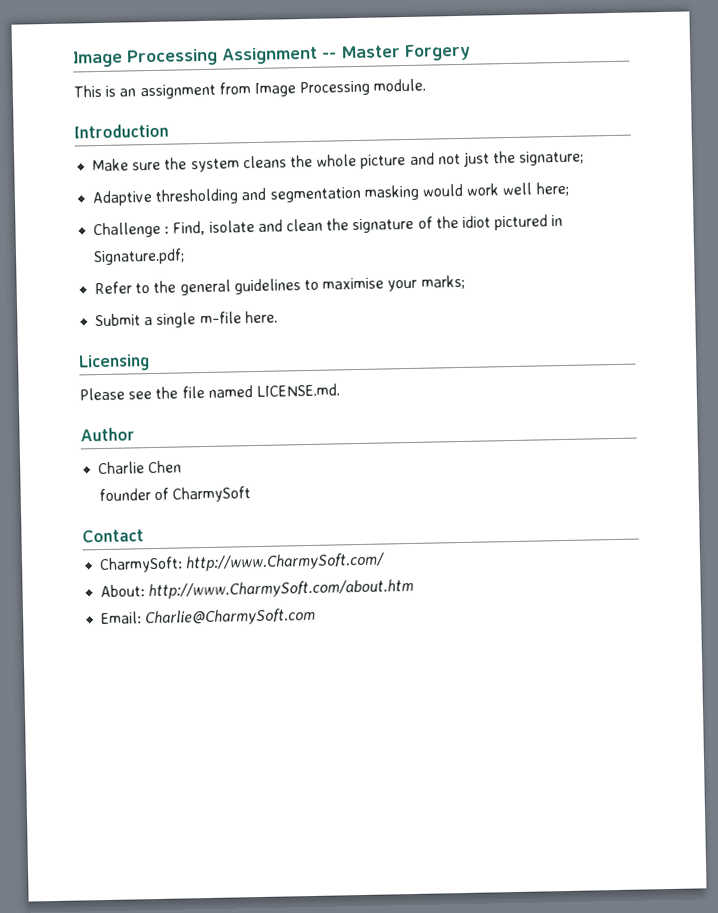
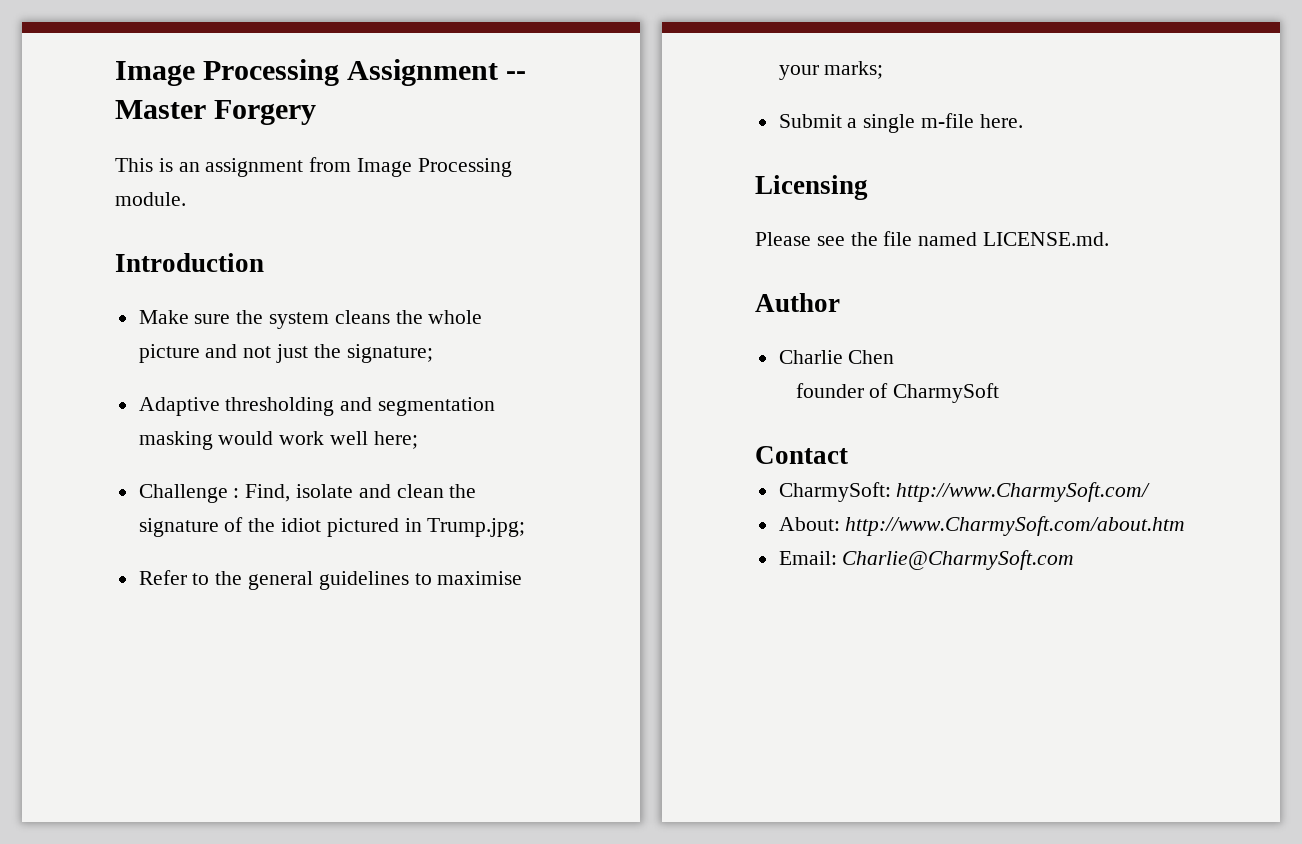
[93,248,186,266] Signature.pdf; -> [427,518,526,537] Trump.jpg;

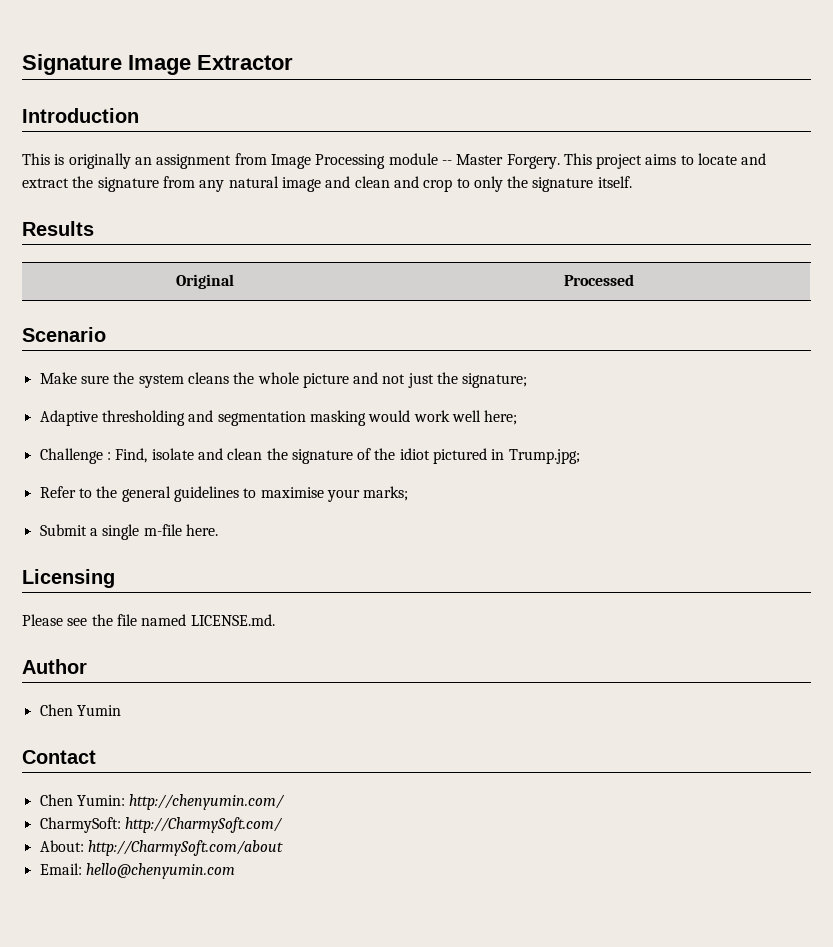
[115,59,527,86] [115,100,317,125] Image Processing Assignment -- Master Forgery -> [22,54,293,75] [22,108,139,123] Signature Image Extractor // Introduction
(173, 165) none -> [68,153,131,169] originally
[115,192,186,206] [115,253,264,272] module. // Introduction -> [388,153,767,169] [22,176,632,192] [22,221,94,236] [176,274,234,289] [564,274,634,286] [22,327,106,342] module -- Master Forgery. This project aims to locate and extract the signature from any natural image and clean and crop to only the signature itself. // Results // Original | Processed // Scenario
[778,350,895,364] [795,383,1000,403] [755,446,848,464] Charlie Chen // founder of CharmySoft // Contact -> [39,704,121,716] [22,750,96,764] [39,794,286,810] Chen Yumin // Contact // Chen Yumin: http://chenyumin.com/
[896,482,1151,502] http://www.CharmySoft.com/ -> [124,817,283,833] http://CharmySoft.com/
[845,516,1186,536] http://www.CharmySoft.com/about.htm -> [87,840,283,856] http://CharmySoft.com/about
[842,550,1075,570] Charlie@CharmySoft.com -> [85,863,235,879] hello@chenyumin.com

